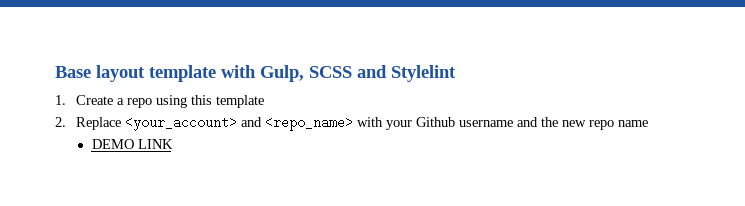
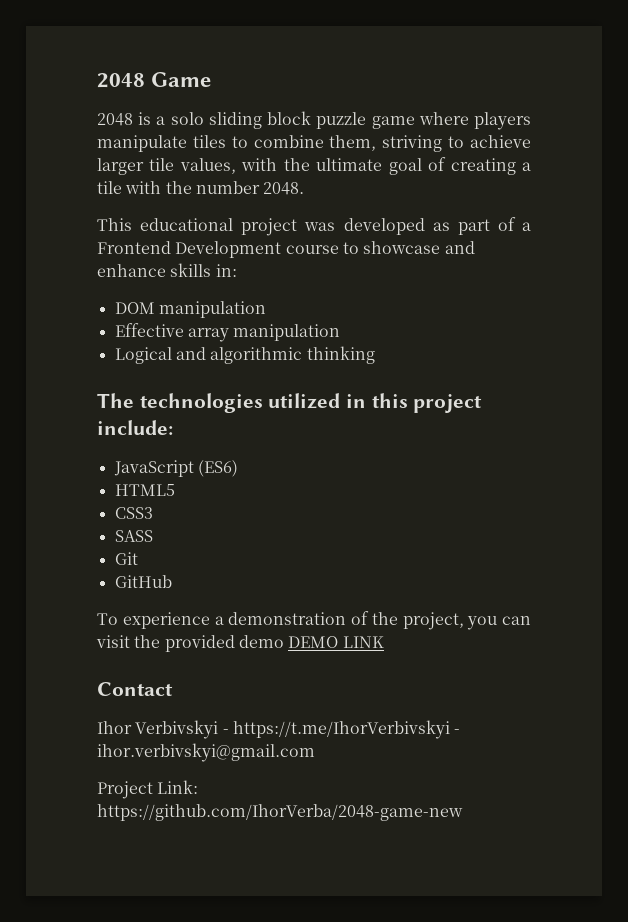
[55,65,456,82] [55,95,264,108] [55,116,648,131] [91,139,173,149] Base layout template with Gulp, SCSS and Stylelint // 1. Create a repo using this template // 2. Replace <your_account> and <repo_name> with your Github username and the new repo name // DEMO LINK -> [97,72,212,88] [97,111,531,130] [97,135,531,152] [97,157,532,175] [97,181,305,195] [97,217,531,236] [97,241,475,258] [97,263,237,277] [114,301,266,318] [114,323,341,342] [114,346,375,364] [97,393,483,413] [97,420,173,435] [113,460,238,477] [114,484,175,496] [114,507,153,519] [114,530,153,542] [114,552,138,565] [114,575,172,588] [97,611,531,630] [96,635,384,652] [97,682,173,696] [97,720,461,739] [97,743,315,762] [97,780,199,799] [97,804,463,821] 2048 Game // 2048 is a solo sliding block puzzle game where players manipulate tiles to combine them, striving to achieve larger tile values, with the ultimate goal of creating a tile with the number 2048. // This educational project was developed as part of a Frontend Development course to showcase and enhance skills in: // DOM manipulation // Effective array manipulation // Logical and algorithmic thinking // The technologies utilized in this project include: // JavaScript (ES6) // HTML5 // CSS3 // SASS // Git // GitHub // To experience a demonstration of the project, you can visit the provided demo DEMO LINK // Contact // Ihor Verbivskyi - https://t.me/IhorVerbivskyi - ihor.verbivskyi@gmail.com // Project Link: https://github.com/IhorVerba/2048-game-new

